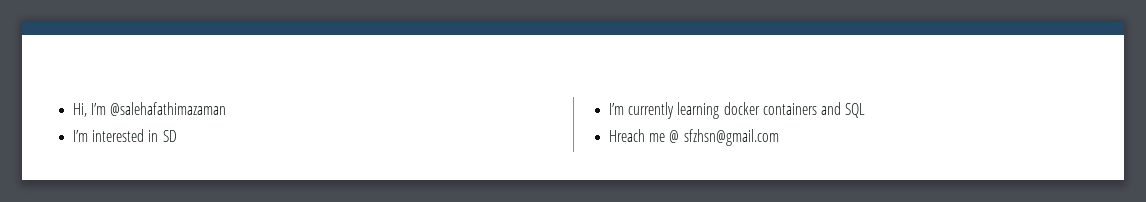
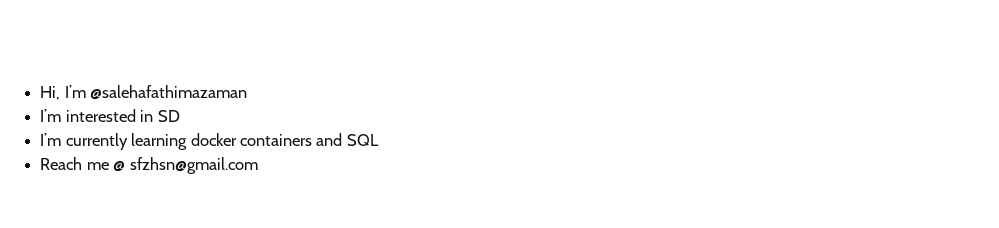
[609,129,646,142] Hreach -> [40,157,83,170] Reach

